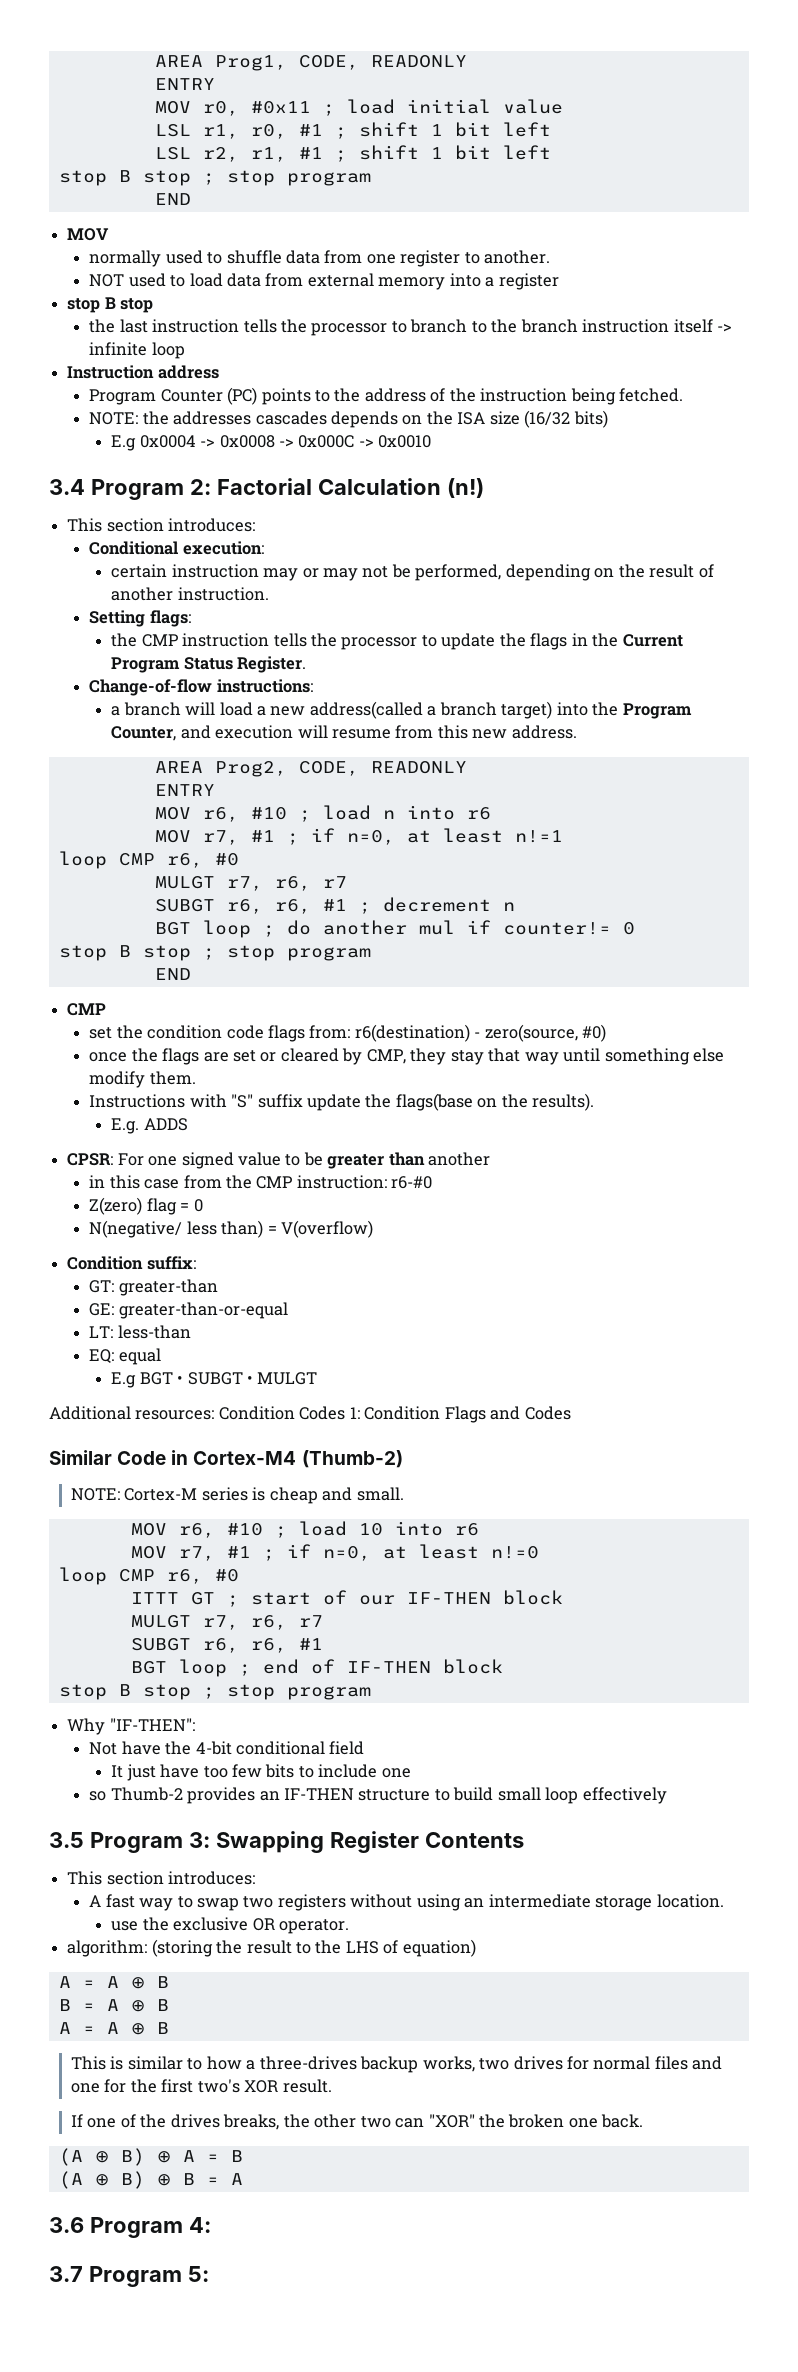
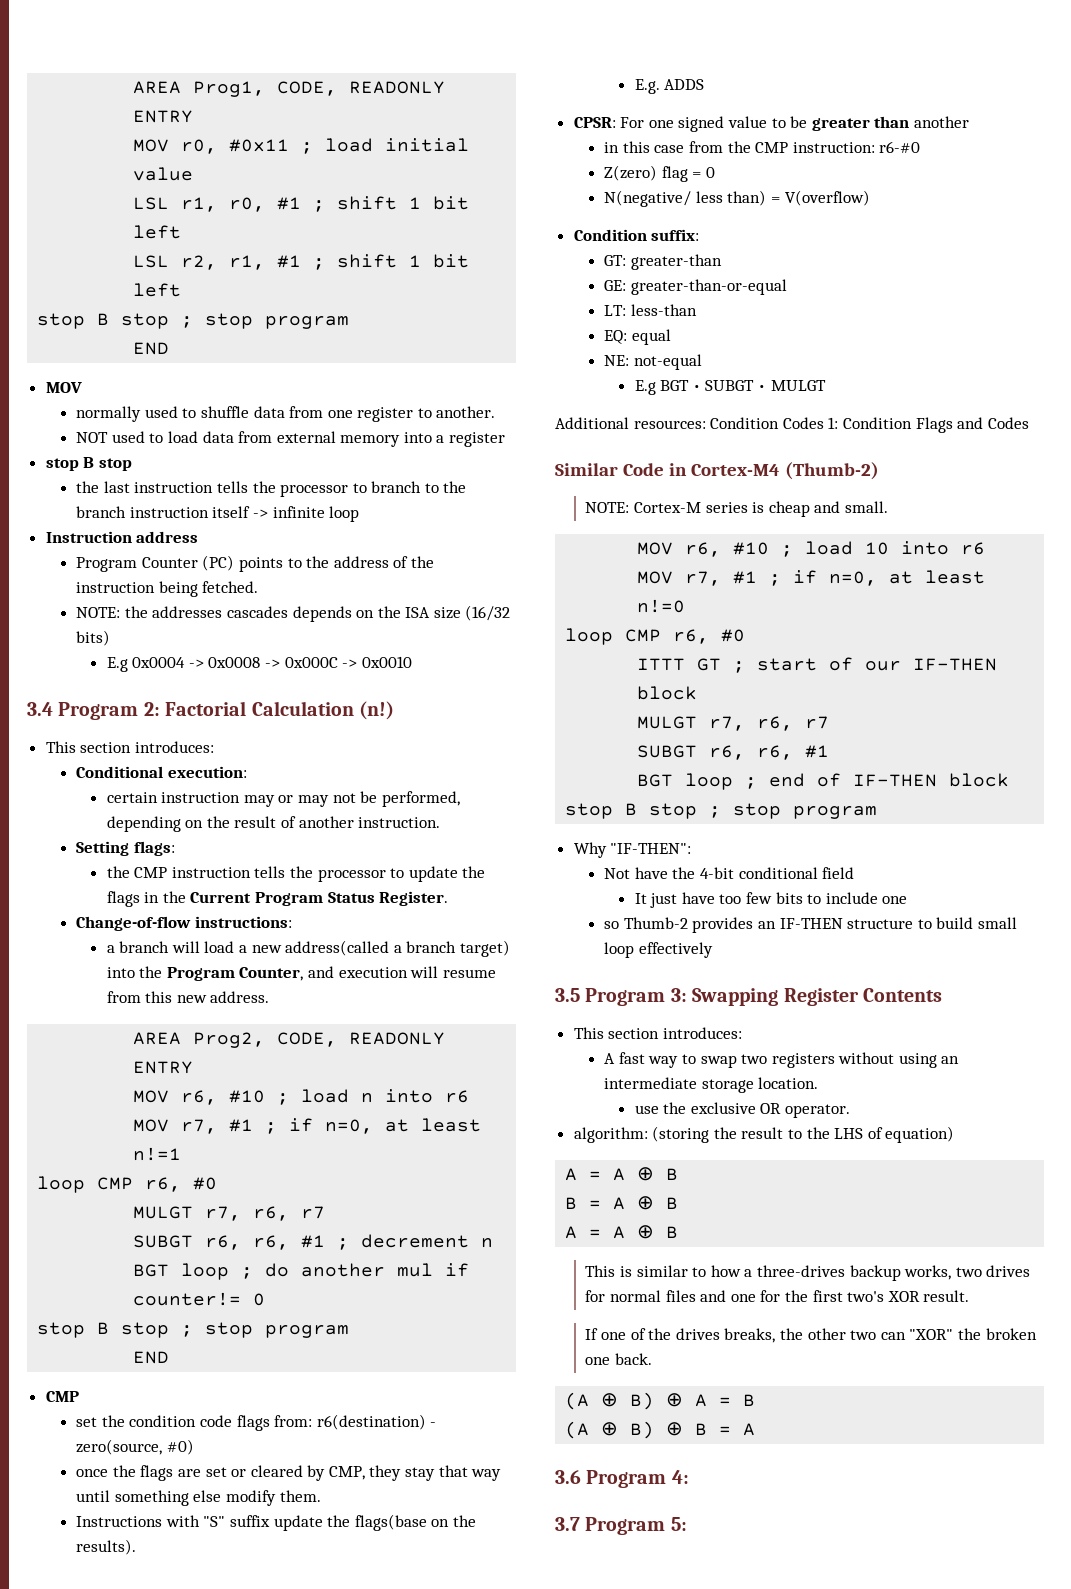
(161, 1356) none -> [604,354,702,370] // NE: not-equal

